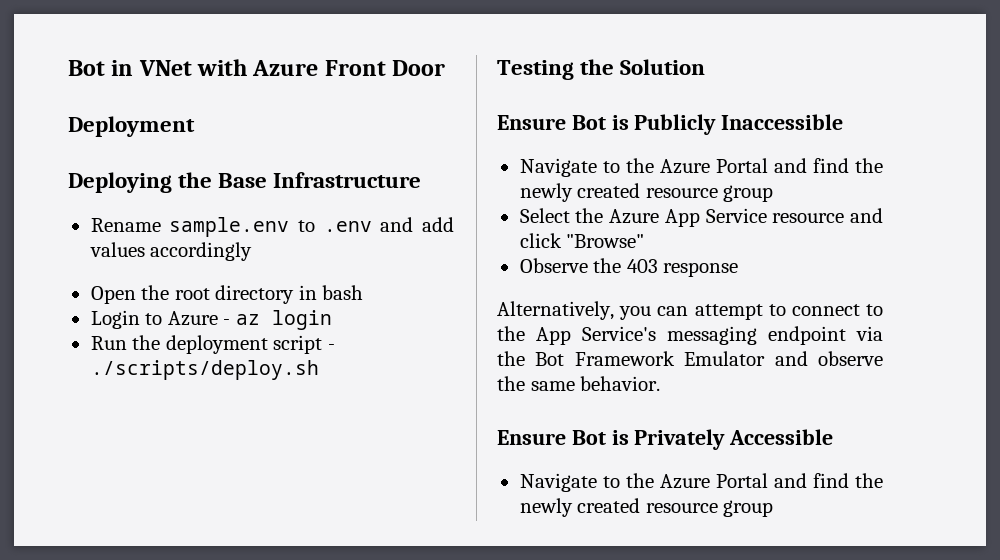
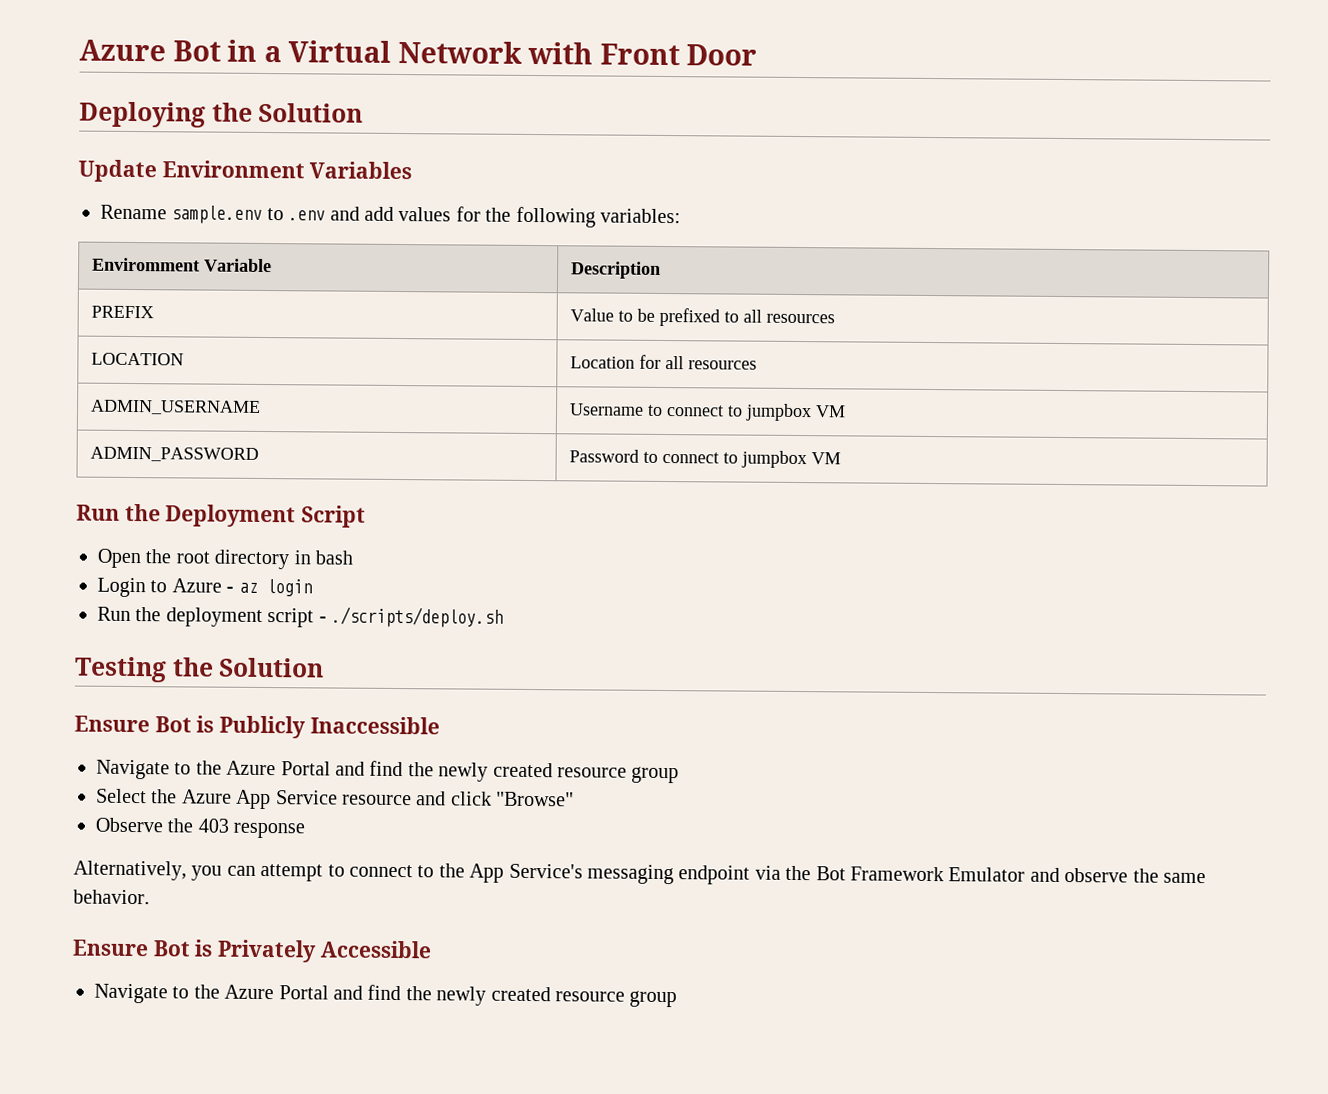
(68, 68) none -> [79,39,166,62] Azure
[138,59,319,76] VNet with Azure -> [263,40,594,65] a Virtual Network with
[68,116,195,137] // Deployment -> (758, 55) none
[218,172,422,188] Base Infrastructure -> [258,102,364,123] [78,159,413,183] Solution // Update Environment Variables
[150,242,253,261] accordingly -> [455,206,681,228] [91,257,272,273] [570,261,661,279] [90,305,154,319] [569,307,835,327] [90,352,184,366] [569,354,757,370] [89,399,261,415] [568,403,846,422] [89,446,259,462] [568,449,841,469] [76,503,367,528] for the following variables: // Enviromment Variable | Description // PREFIX | Value to be prefixed to all resources // LOCATION | Location for all resources // ADMIN_USERNAME | Username to connect to jumpbox VM // ADMIN_PASSWORD | Password to connect to jumpbox VM // Run the Deployment Script

